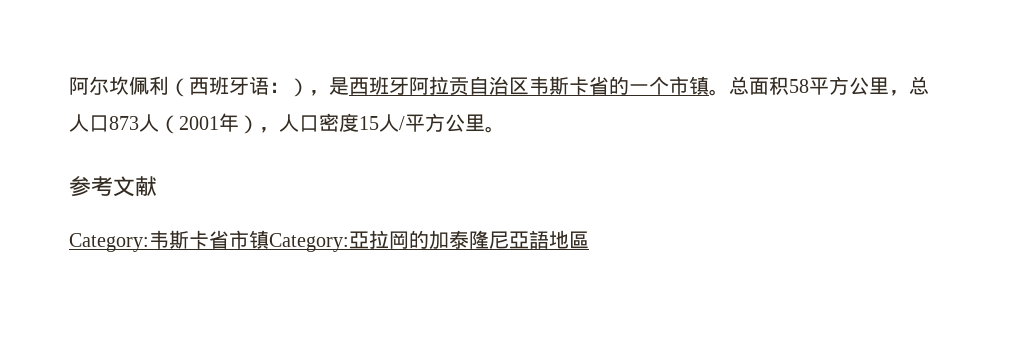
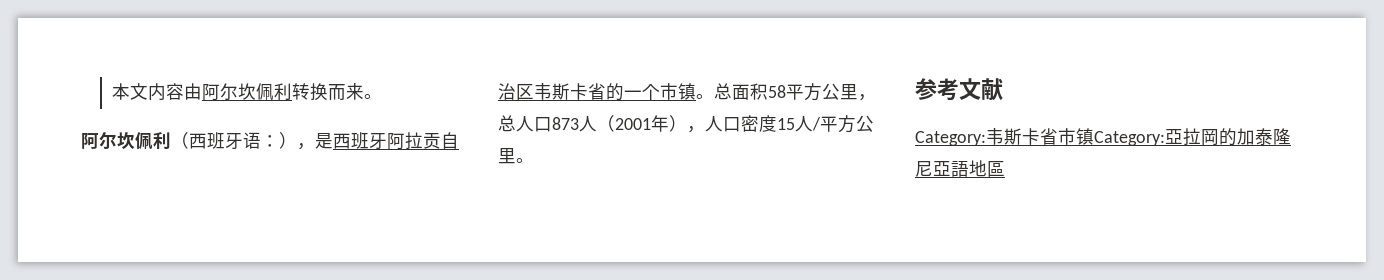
(69, 86) none -> [112,83,383,101] 本文内容由阿尔坎佩利转换而来。 //

